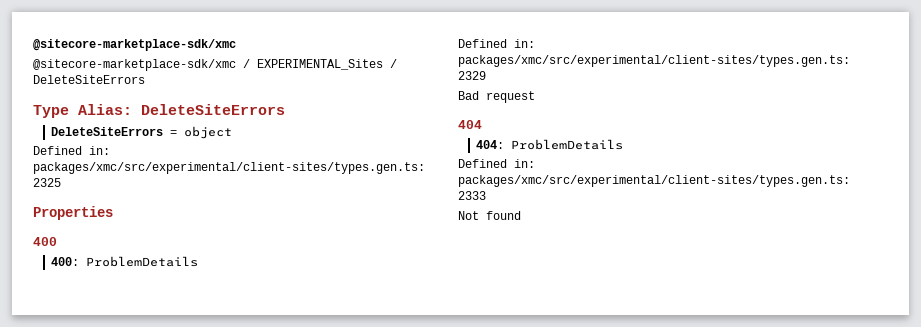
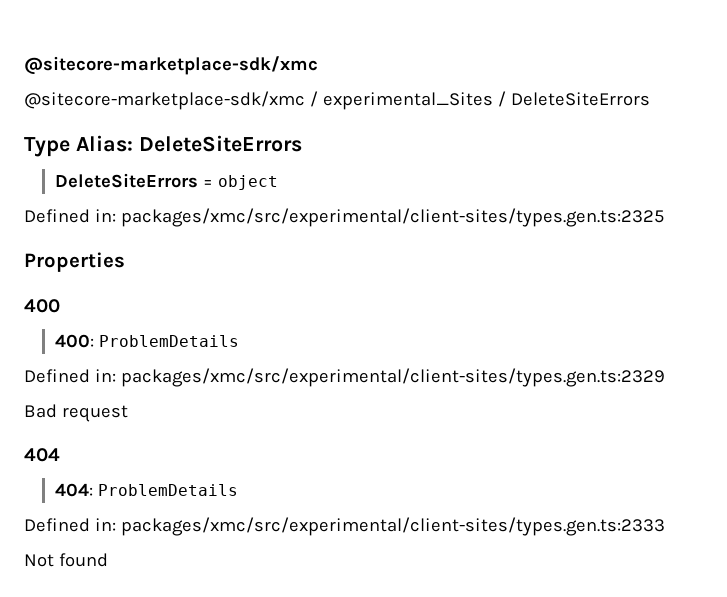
[257,59,383,70] EXPERIMENTAL_Sites -> [322,92,493,110] experimental_Sites

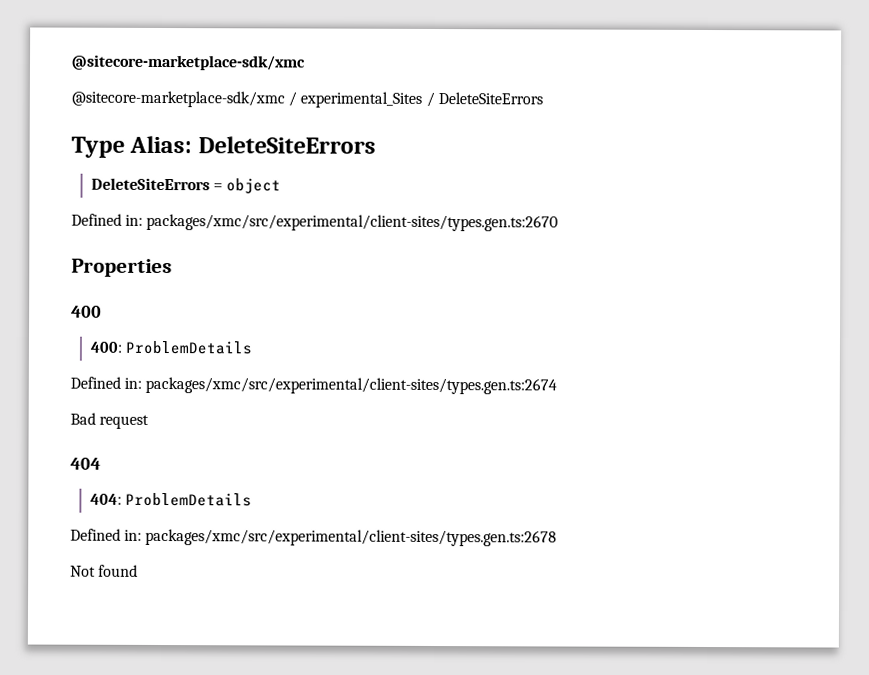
[120,208,664,227] packages/xmc/src/experimental/client-sites/types.gen.ts:2325 -> [146,213,559,232] packages/xmc/src/experimental/client-sites/types.gen.ts:2670
[120,368,665,387] packages/xmc/src/experimental/client-sites/types.gen.ts:2329 -> [145,376,558,395] packages/xmc/src/experimental/client-sites/types.gen.ts:2674
[120,517,665,536] packages/xmc/src/experimental/client-sites/types.gen.ts:2333 -> [145,528,558,547] packages/xmc/src/experimental/client-sites/types.gen.ts:2678

